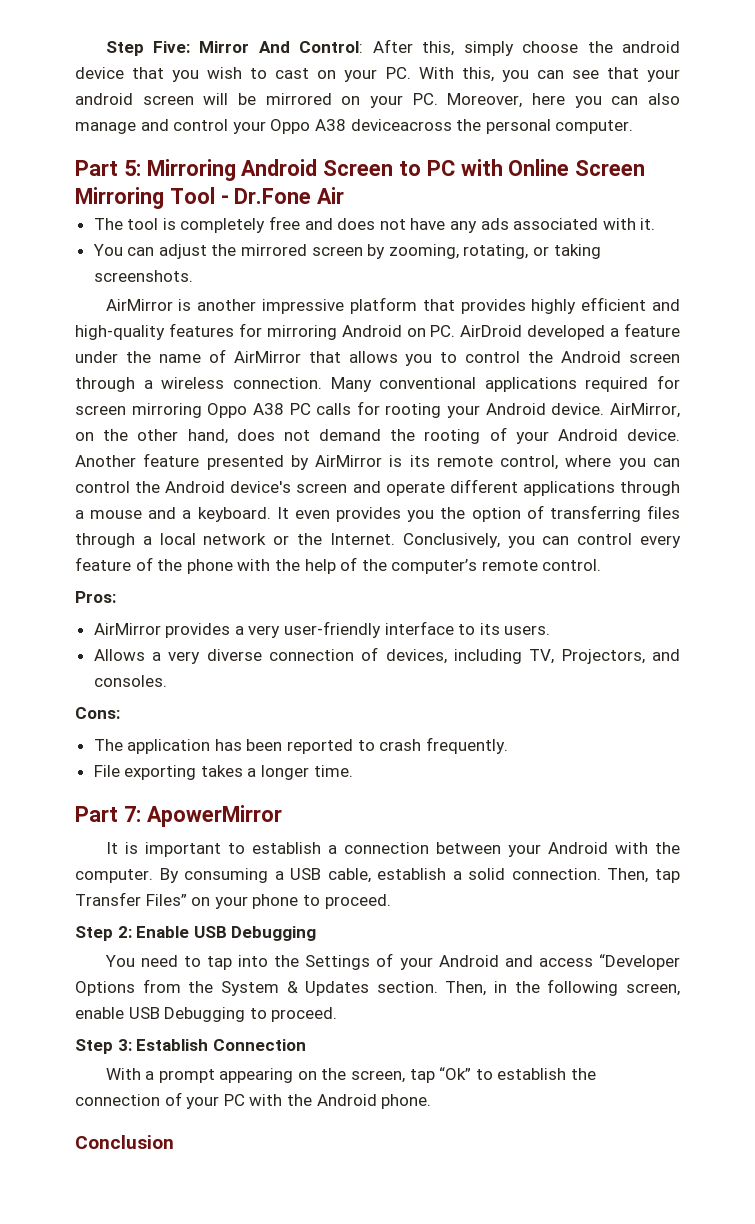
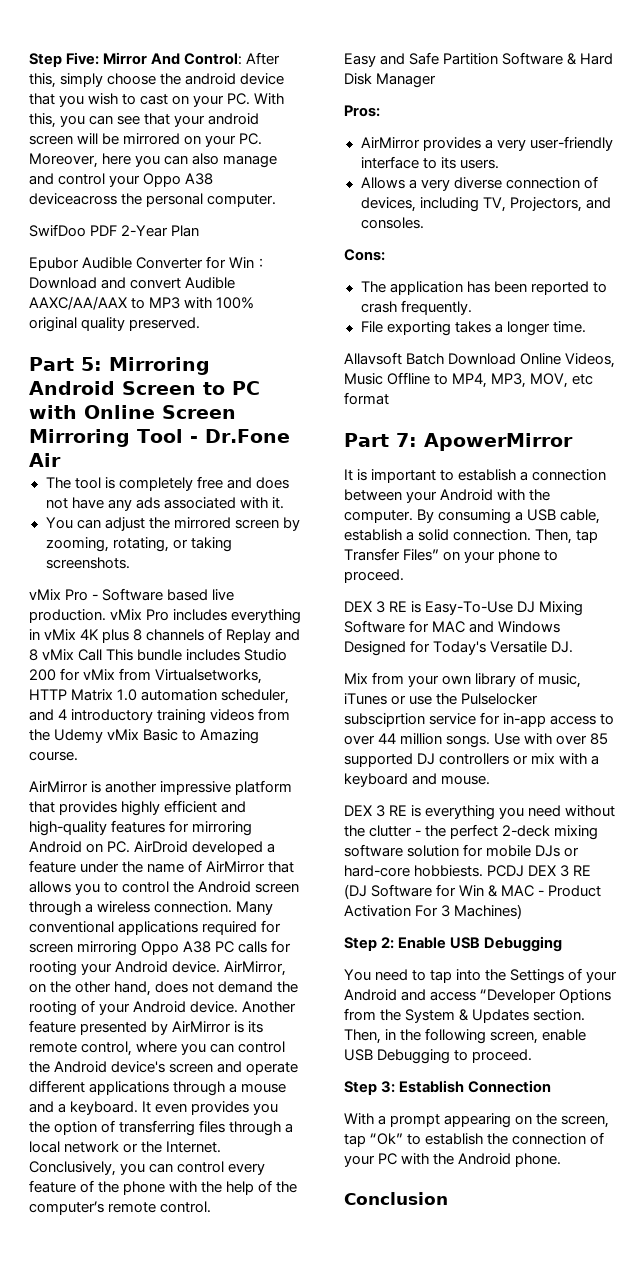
(634, 127) none -> [29,224,200,237] [29,256,269,271] [29,277,236,289] [29,296,255,310] [29,317,201,332] // SwifDoo PDF 2-Year Plan // Epubor Audible Converter for Win：Download and convert Audible AAXC/AA/AAX to MP3 with 100% original quality preserved.
(193, 276) none -> [29,588,235,601] [29,609,302,624] [29,628,301,643] [29,649,288,661] [29,668,263,684] [29,689,290,704] [29,708,291,724] [29,729,260,744] [29,751,78,761] // vMix Pro - Software based live production. vMix Pro includes everything in vMix 4K plus 8 channels of Replay and 8 vMix Call This bundle includes Studio 200 for vMix from Virtualsetworks, HTTP Matrix 1.0 automation scheduler, and 4 introductory training videos from the Udemy vMix Basic to Amazing course.
(602, 565) none -> [344,52,614,67] [344,73,437,88] // Easy and Safe Partition Software & Hard Disk Manager
(353, 771) none -> [344,352,616,368] [344,372,594,388] [344,392,389,405] // Allavsoft Batch Download Online Videos, Music Offline to MP4, MP3, MOV, etc format
(391, 901) none -> [344,601,584,616] [344,620,561,633] [344,640,574,656] [344,672,582,688] [344,693,539,705] [344,712,615,727] [344,733,609,748] [344,753,600,767] [344,773,491,787] [344,805,616,820] [344,824,599,840] [344,844,580,857] [344,865,592,877] [344,884,602,899] [344,904,523,919] // DEX 3 RE is Easy-To-Use DJ Mixing Software for MAC and Windows Designed for Today's Versatile DJ. // Mix from your own library of music, iTunes or use the Pulselocker subsciprtion service for in-app access to over 44 million songs. Use with over 85 supported DJ controllers or mix with a keyboard and mouse. // DEX 3 RE is everything you need without the clutter - the perfect 2-deck mixing software solution for mobile DJs or hard-core hobbiests. PCDJ DEX 3 RE (DJ Software for Win & MAC - Product Activation For 3 Machines)

